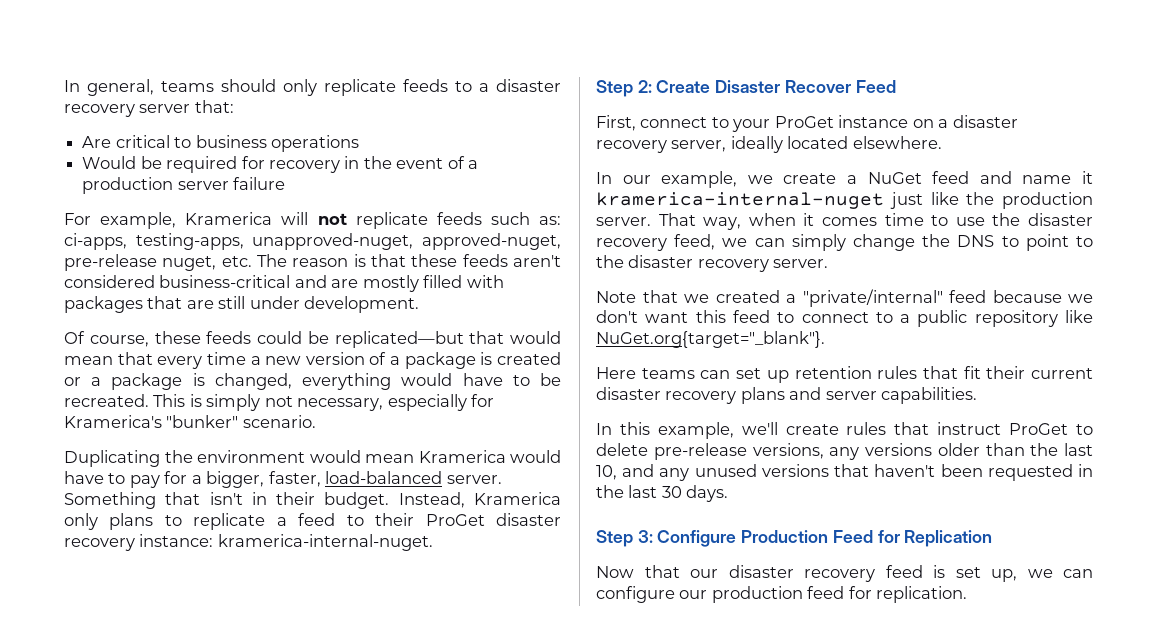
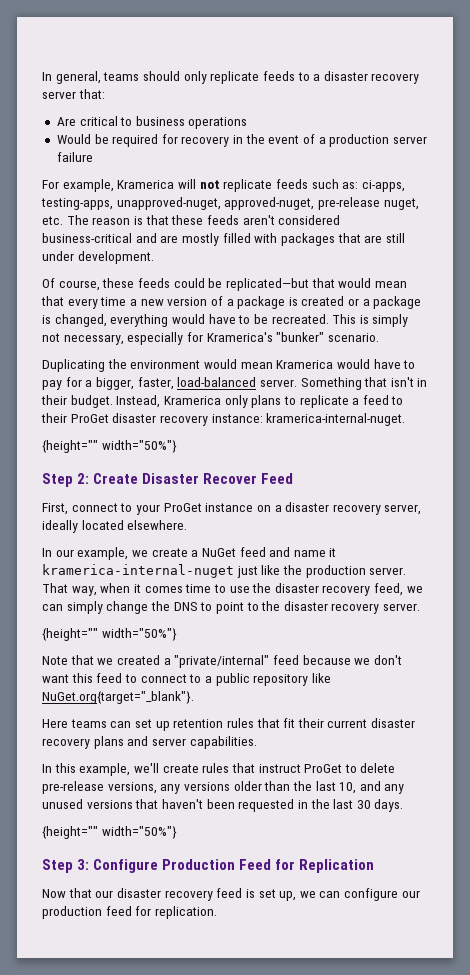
(433, 542) none -> [42,440,177,453] // {height="" width="50%"}
(829, 263) none -> [42,628,177,641] // {height="" width="50%"}
(729, 493) none -> [42,826,177,839] // {height="" width="50%"}

